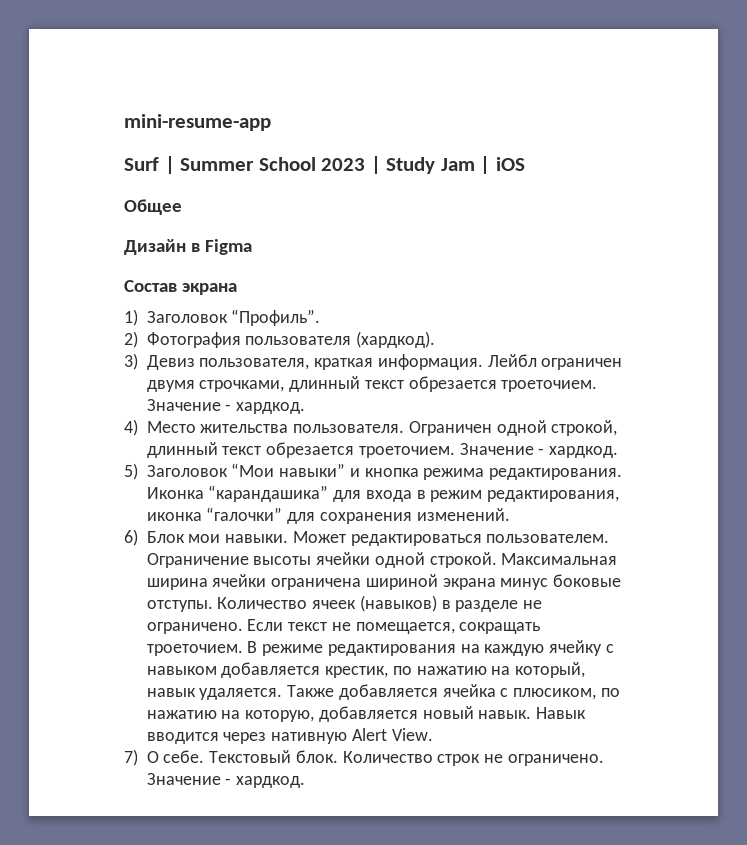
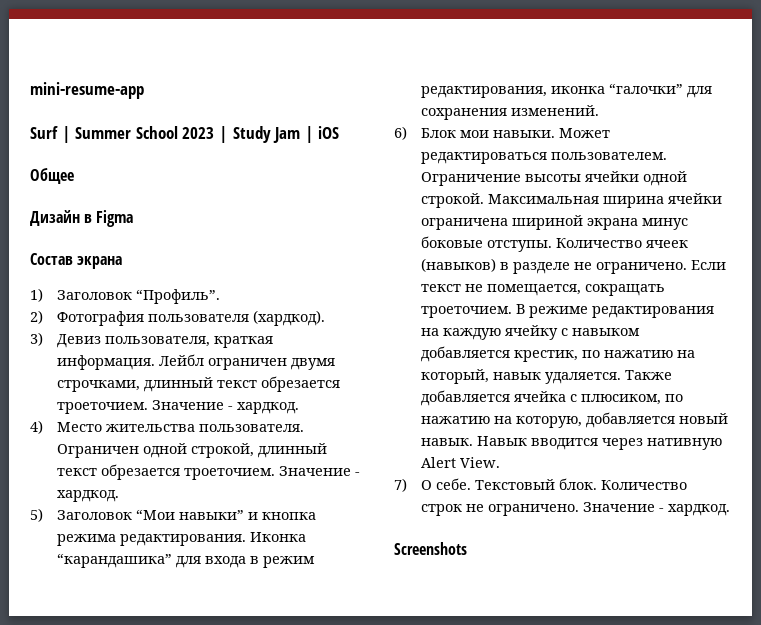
(306, 782) none -> [394,542,467,555] // Screenshots

